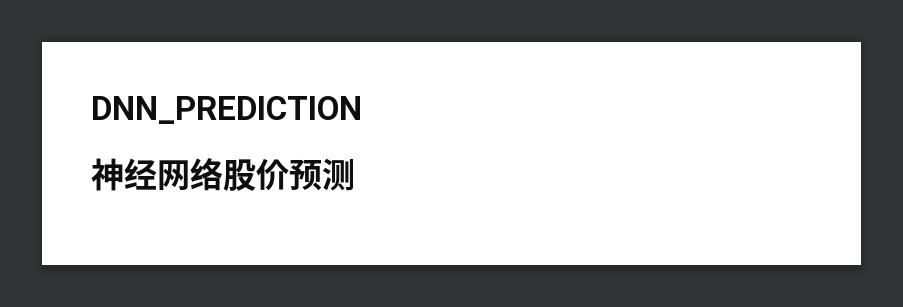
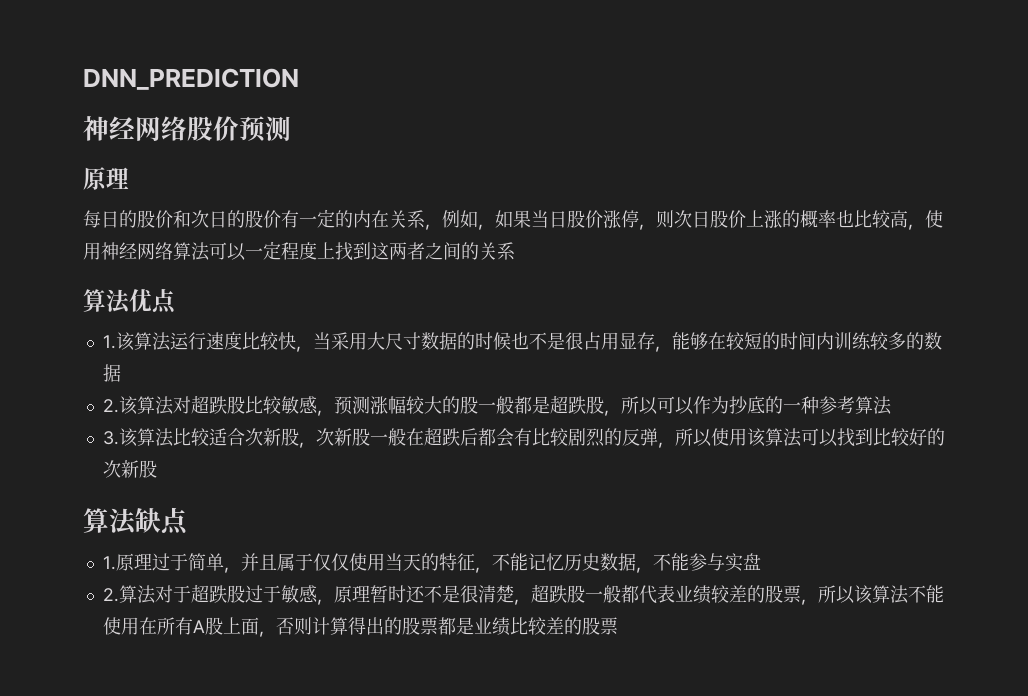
(355, 174) none -> [83,167,129,190] [83,209,943,230] [83,241,515,261] [83,289,176,314] [102,332,942,352] [102,364,121,382] [102,395,892,416] [102,427,945,448] [102,460,157,478] [83,507,188,535] [102,553,761,573] [102,584,944,605] [102,617,618,637] // 原理 // 每日的股价和次日的股价有一定的内在关系，例如，如果当日股价涨停，则次日股价上涨的概率也比较高，使用神经网络算法可以一定程度上找到这两者之间的关系 // 算法优点 // 1.该算法运行速度比较快，当采用大尺寸数据的时候也不是很占用显存，能够在较短的时间内训练较多的数据 // 2.该算法对超跌股比较敏感，预测涨幅较大的股一般都是超跌股，所以可以作为抄底的一种参考算法 // 3.该算法比较适合次新股，次新股一般在超跌后都会有比较剧烈的反弹，所以使用该算法可以找到比较好的次新股 // 算法缺点 // 1.原理过于简单，并且属于仅仅使用当天的特征，不能记忆历史数据，不能参与实盘 // 2.算法对于超跌股过于敏感，原理暂时还不是很清楚，超跌股一般都代表业绩较差的股票，所以该算法不能使用在所有A股上面，否则计算得出的股票都是业绩比较差的股票

